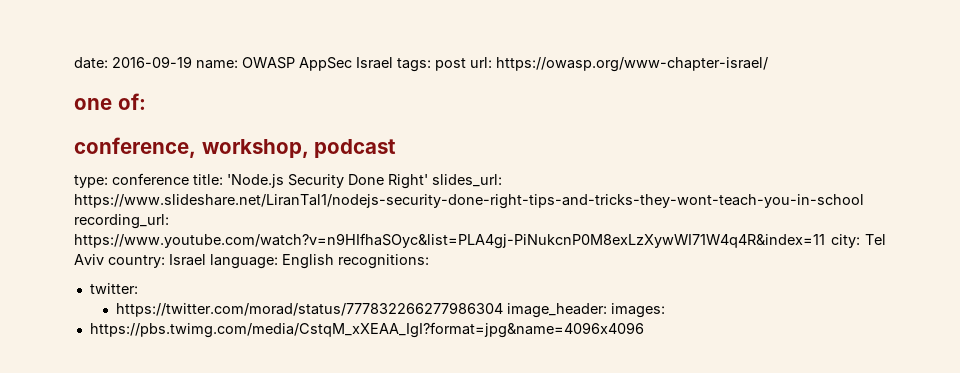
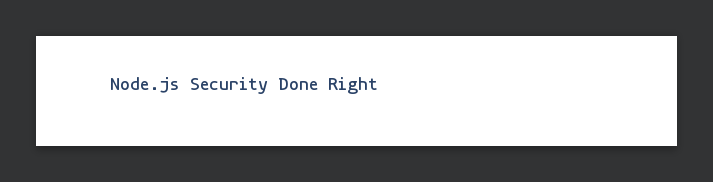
[74,56,768,72] [74,93,146,110] [74,137,397,158] [74,173,502,189] [74,194,864,209] [74,214,169,229] [74,233,886,249] [74,254,429,269] [89,283,138,294] [115,302,665,318] [89,322,644,338] date: 2016-09-19 name: OWASP AppSec Israel tags: post url: https://owasp.org/www-chapter-israel/ // one of: // conference, workshop, podcast // type: conference title: 'Node.js Security Done Right' slides_url: https://www.slideshare.net/LiranTal1/nodejs-security-done-right-tips-and-tricks-they-wont-teach-you-in-school recording_url: https://www.youtube.com/watch?v=n9HIfhaSOyc&list=PLA4gj-PiNukcnP0M8exLzXywWI71W4q4R&index=11 city: Tel Aviv country: Israel language: English recognitions: // twitter: // https://twitter.com/morad/status/777832266277986304 image_header: images: // https://pbs.twimg.com/media/CstqM_xXEAA_IgI?format=jpg&name=4096x4096 -> [110,77,378,94] Node.js Security Done Right

